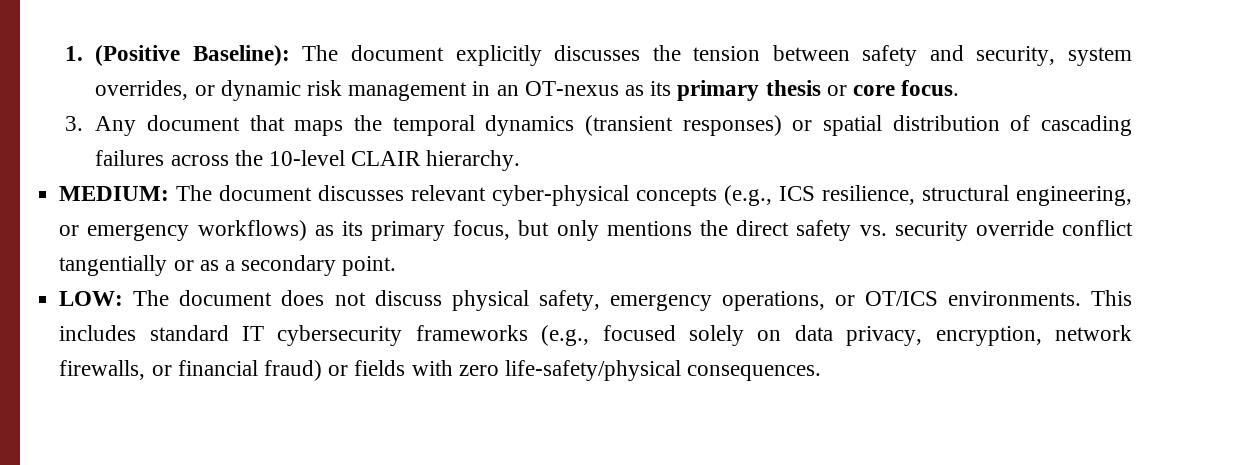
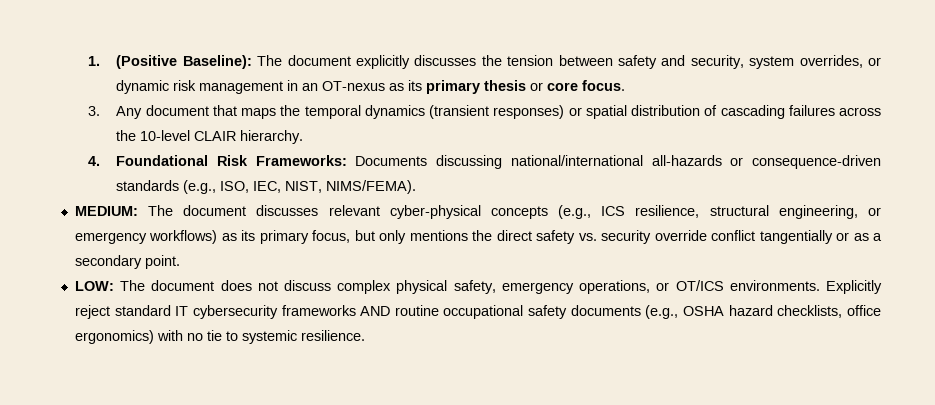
(521, 160) none -> [87,155,881,169] [116,180,417,194] // 4. Foundational Risk Frameworks: Documents discussing national/international all-hazards or consequence-driven standards (e.g., ISO, IEC, NIST, NIMS/FEMA).
(442, 298) none -> [337,280,392,294] complex
[1091,290,1132,306] [59,325,137,341] This includes -> [826,280,883,294] [74,305,110,319] Explicitly reject
[541,325,1132,346] [59,360,822,381] (e.g., focused solely on data privacy, encryption, network firewalls, or financial fraud) or fields with zero life-safety/physical consequences. -> [360,305,881,319] [74,330,365,344] AND routine occupational safety documents (e.g., OSHA hazard checklists, office ergonomics) with no tie to systemic resilience.

